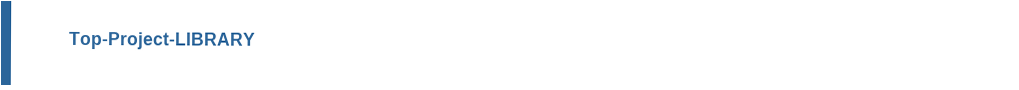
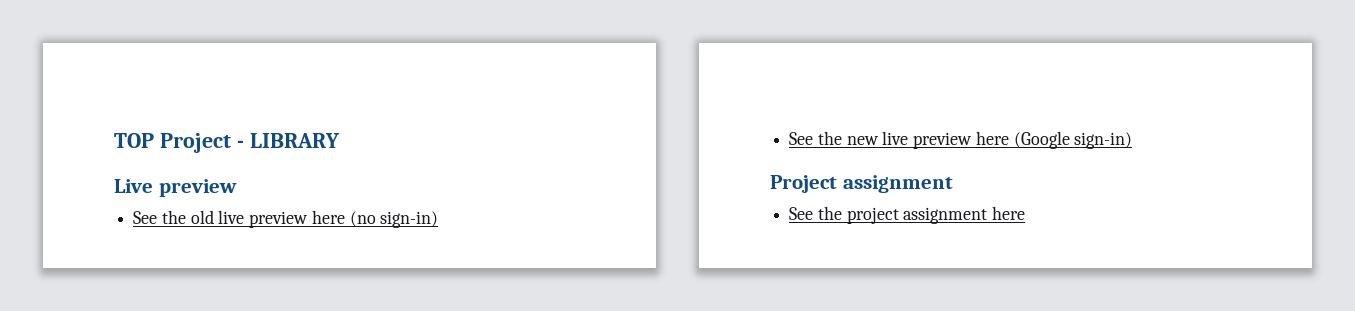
[68,31,256,50] Top-Project-LIBRARY -> [114,133,340,153] [114,179,237,197] [133,210,439,228] [789,131,1133,149] [770,175,953,193] [789,206,1026,224] TOP Project - LIBRARY // Live preview // See the old live preview here (no sign-in) // See the new live preview here (Google sign-in) // Project assignment // See the project assignment here

